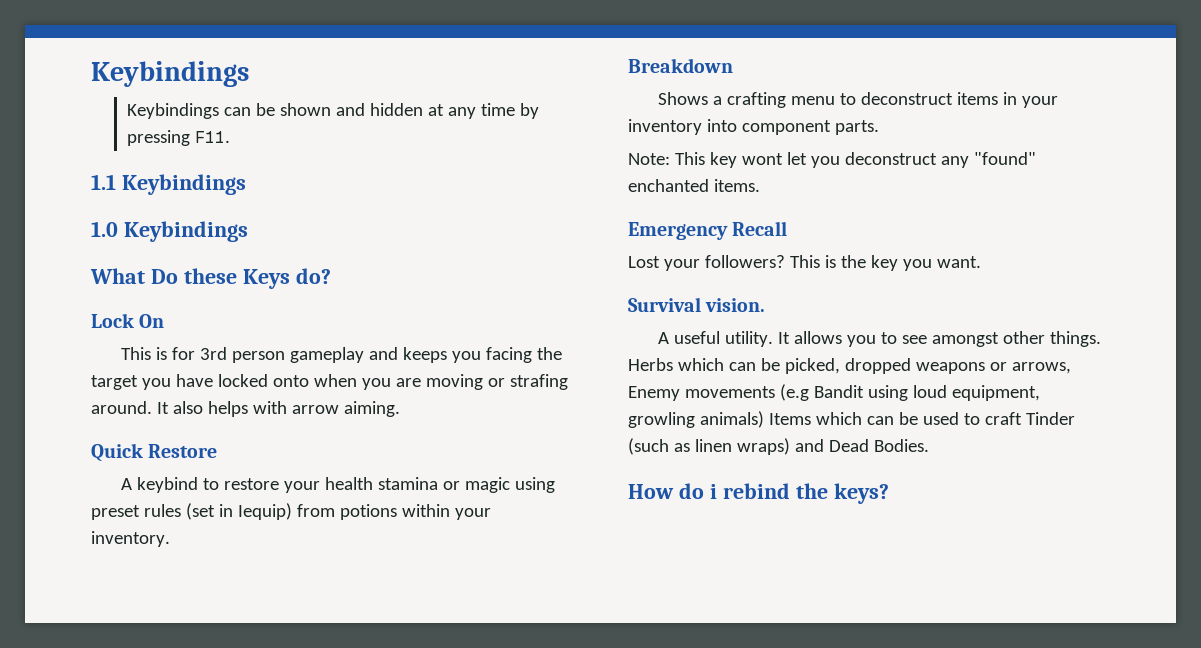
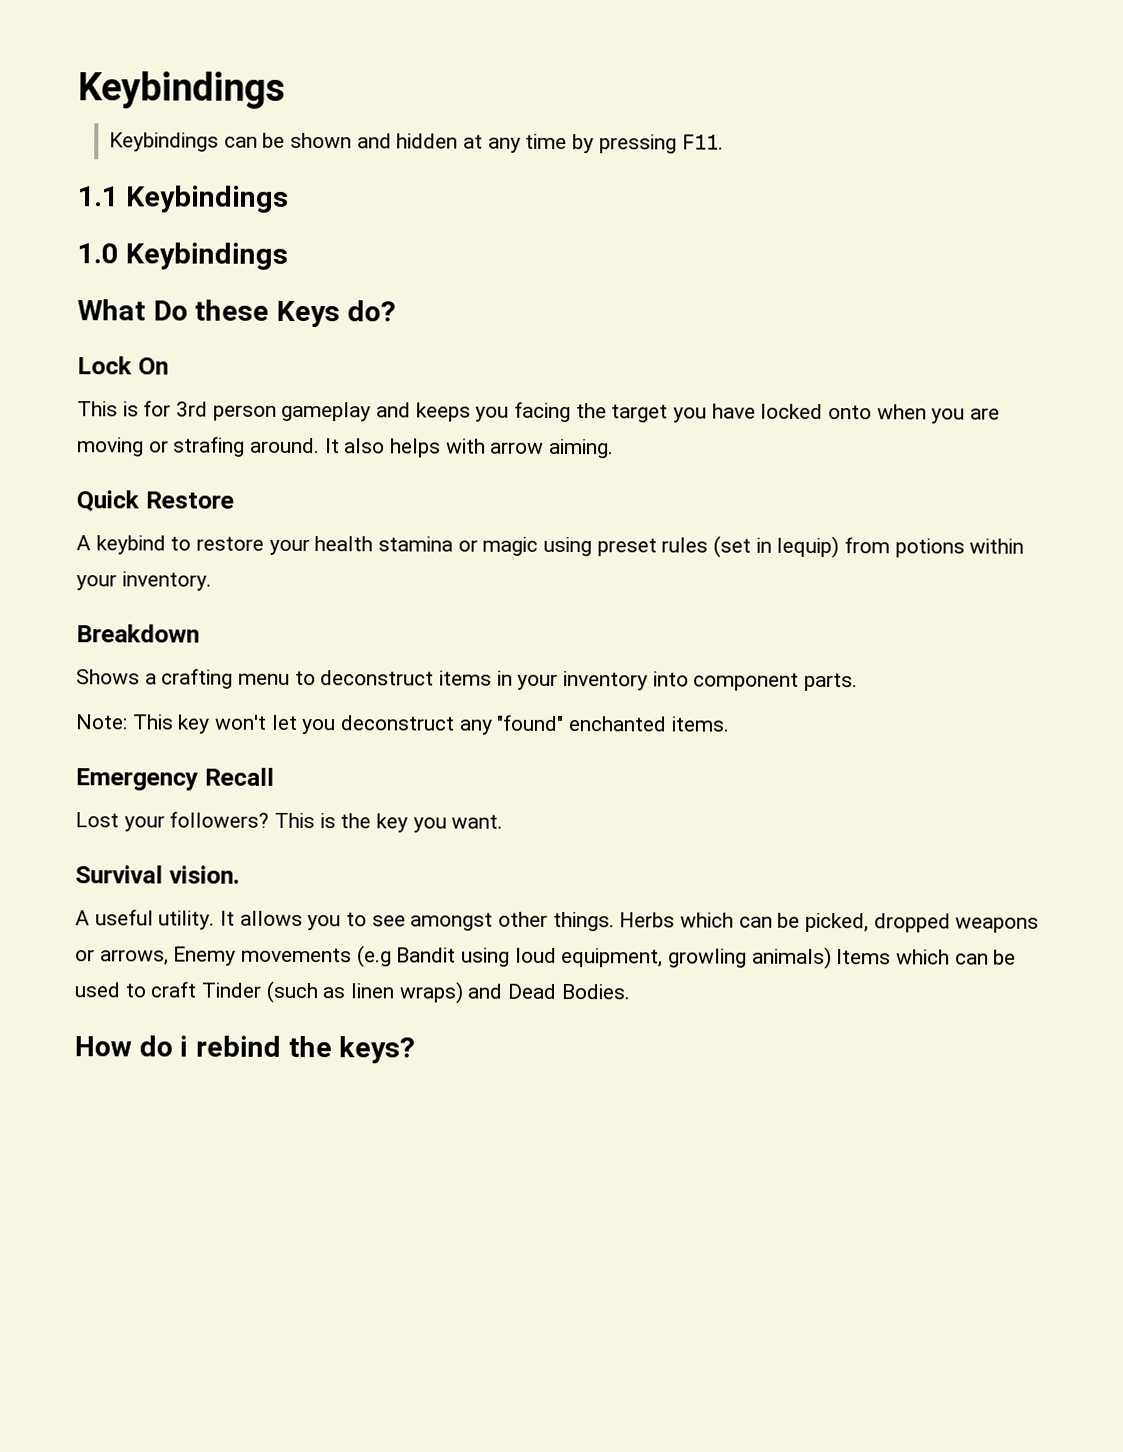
[741,153,783,165] wont -> [214,714,268,730] won't

